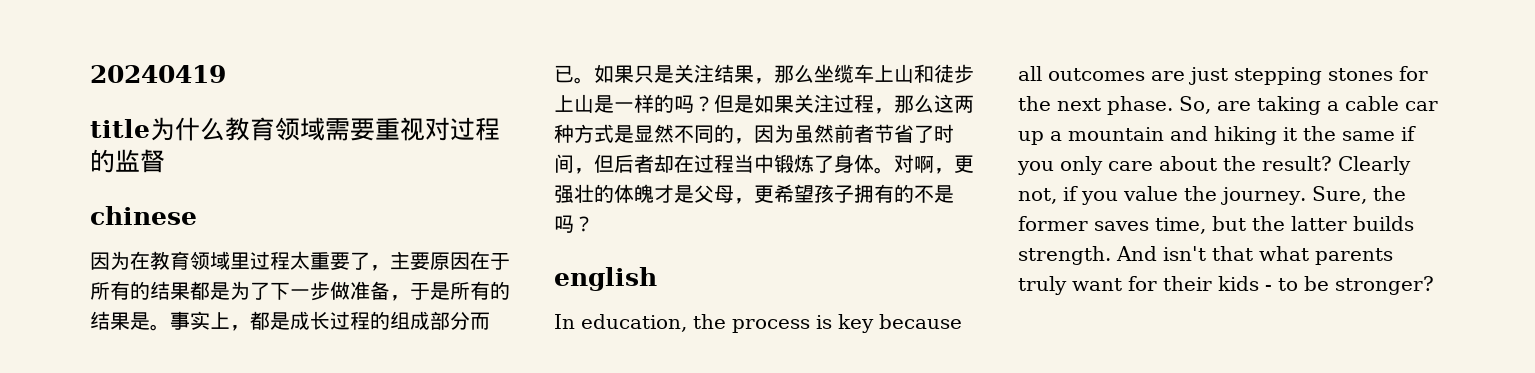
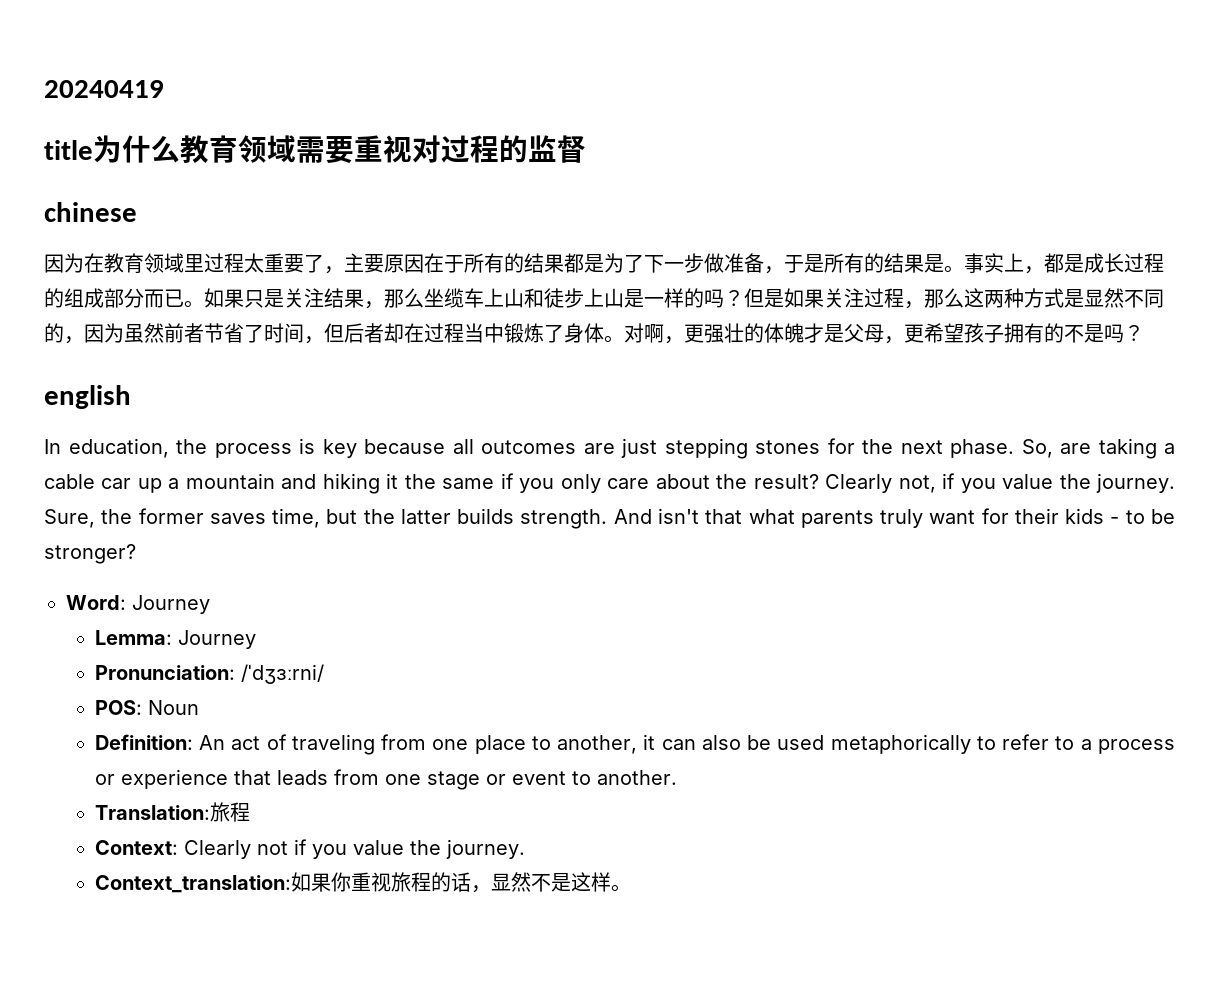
(1434, 285) none -> [66,595,210,614] [94,630,256,649] [94,664,324,684] [94,700,199,715] [94,734,1175,755] [94,769,677,790] [94,802,250,822] [94,839,525,859] [94,872,631,893] // Word: Journey // Lemma: Journey // Pronunciation: /ˈdʒɜːrni/ // POS: Noun // Definition: An act of traveling from one place to another, it can also be used metaphorically to refer to a process or experience that leads from one stage or event to another. // Translation:旅程 // Context: Clearly not if you value the journey. // Context_translation:如果你重视旅程的话，显然不是这样。

